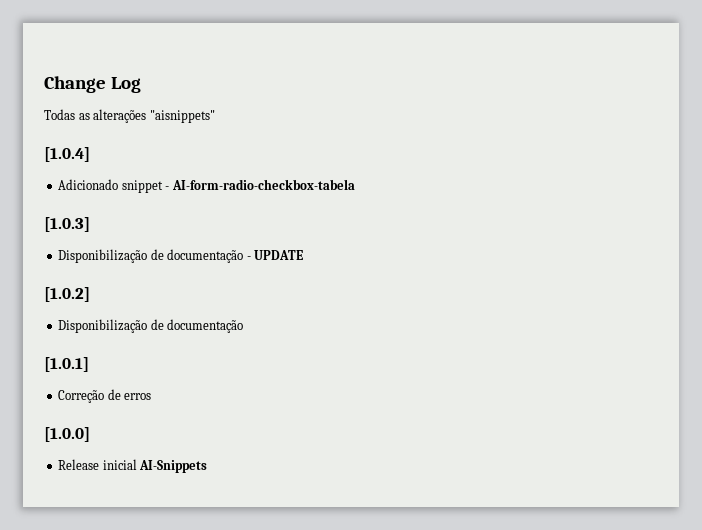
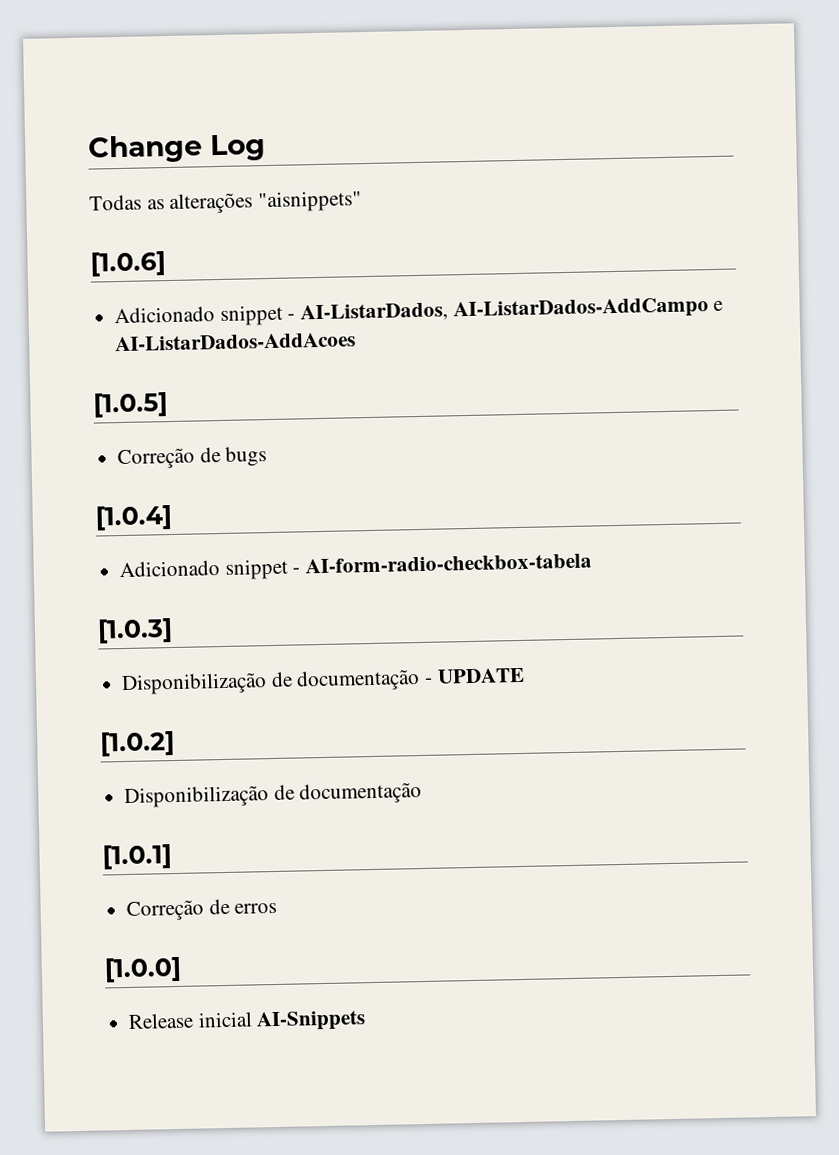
(215, 116) none -> [90,251,166,277] [114,297,724,326] [115,332,357,352] [93,392,168,418] [117,446,268,470] // [1.0.6] // Adicionado snippet - AI-ListarDados, AI-ListarDados-AddCampo e AI-ListarDados-AddAcoes // [1.0.5] // Correção de bugs

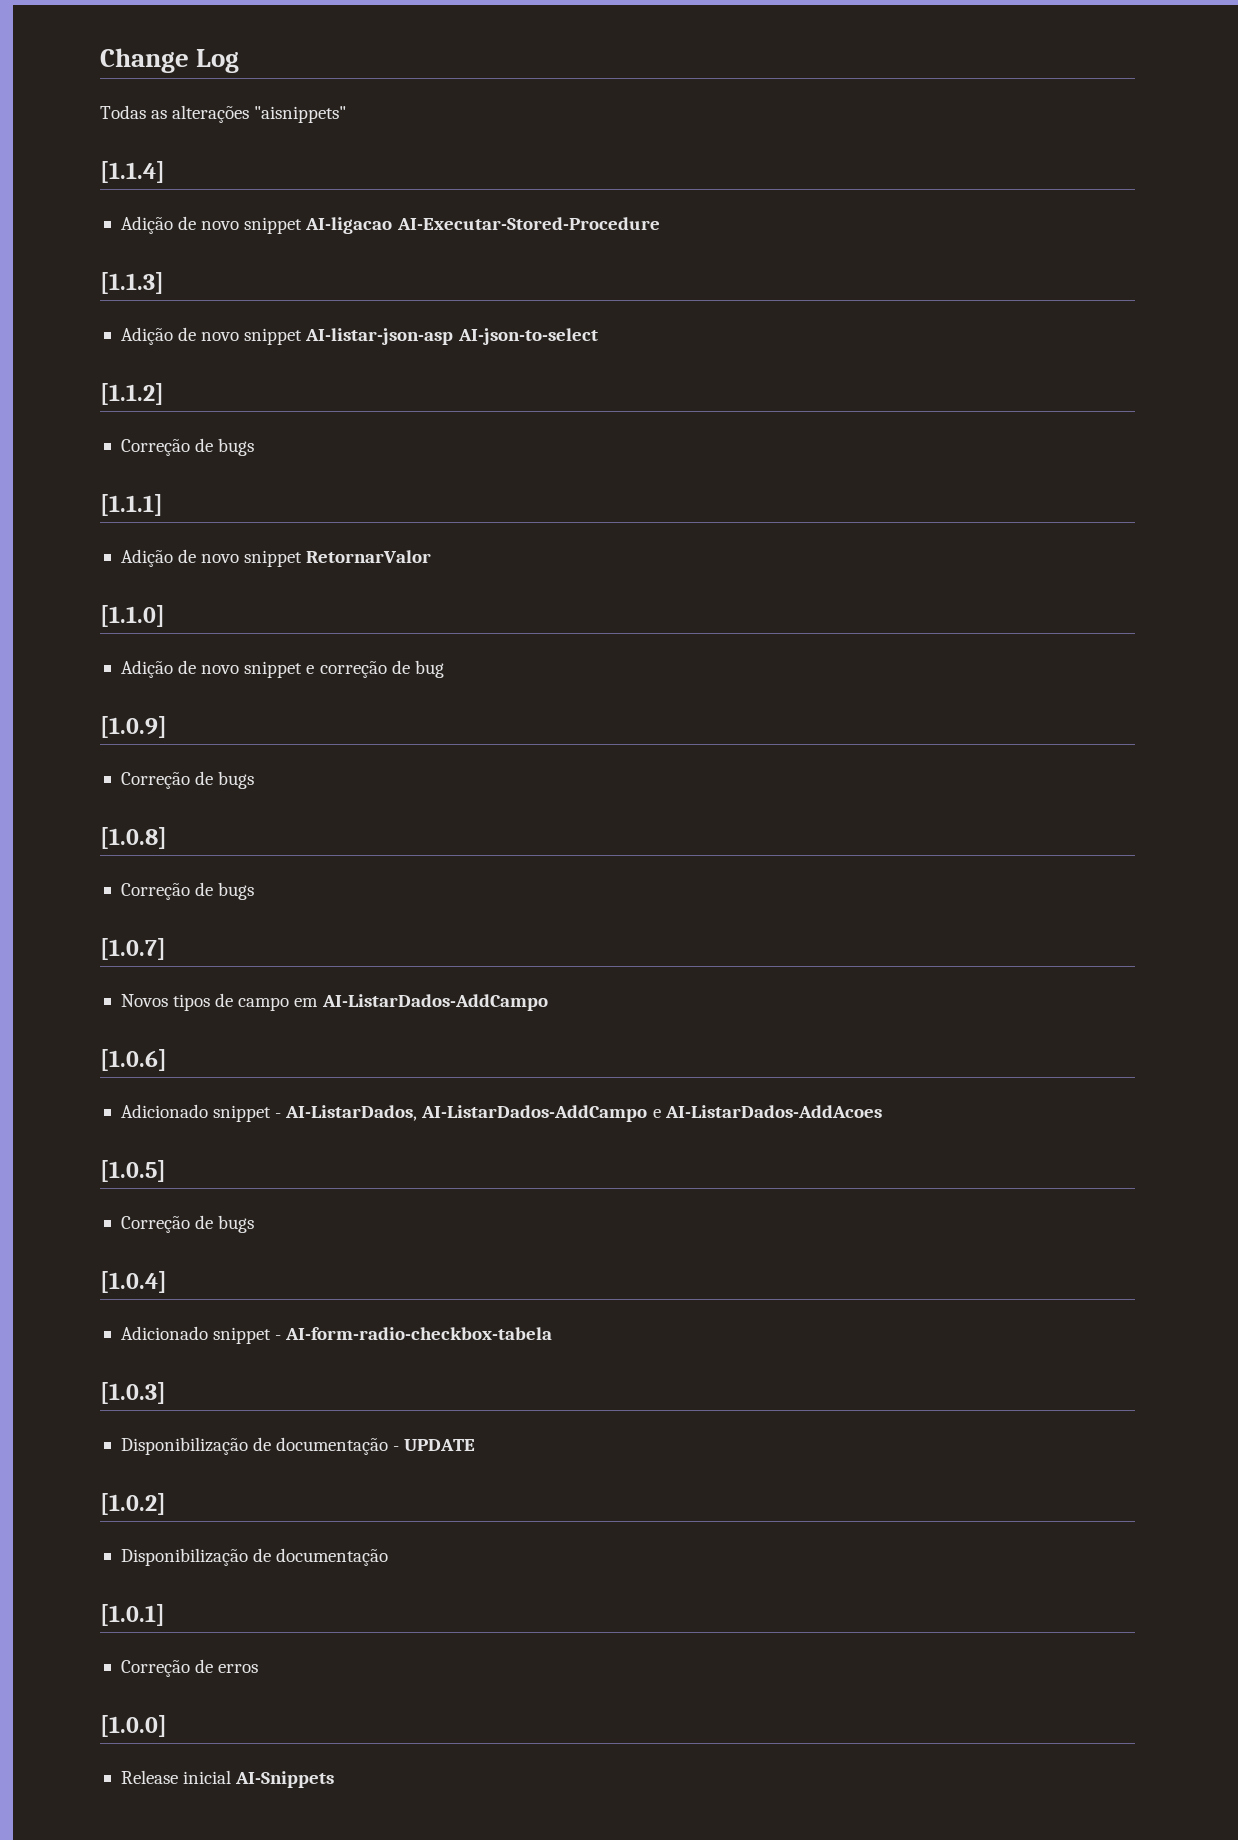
(363, 201) none -> [100,161,165,183] [120,216,660,234] [100,272,164,294] [120,327,598,345] [100,383,164,405] [120,438,255,456] [100,494,163,516] [120,549,432,567] [100,605,165,627] [120,660,444,678] [100,716,167,738] [120,771,255,789] [100,827,167,849] [120,882,255,900] [100,938,166,960] [120,993,548,1011] // [1.1.4] // Adição de novo snippet AI-ligacao AI-Executar-Stored-Procedure // [1.1.3] // Adição de novo snippet AI-listar-json-asp AI-json-to-select // [1.1.2] // Correção de bugs // [1.1.1] // Adição de novo snippet RetornarValor // [1.1.0] // Adição de novo snippet e correção de bug // [1.0.9] // Correção de bugs // [1.0.8] // Correção de bugs // [1.0.7] // Novos tipos de campo em AI-ListarDados-AddCampo

